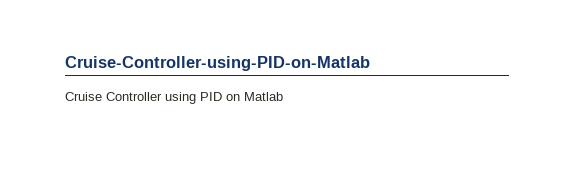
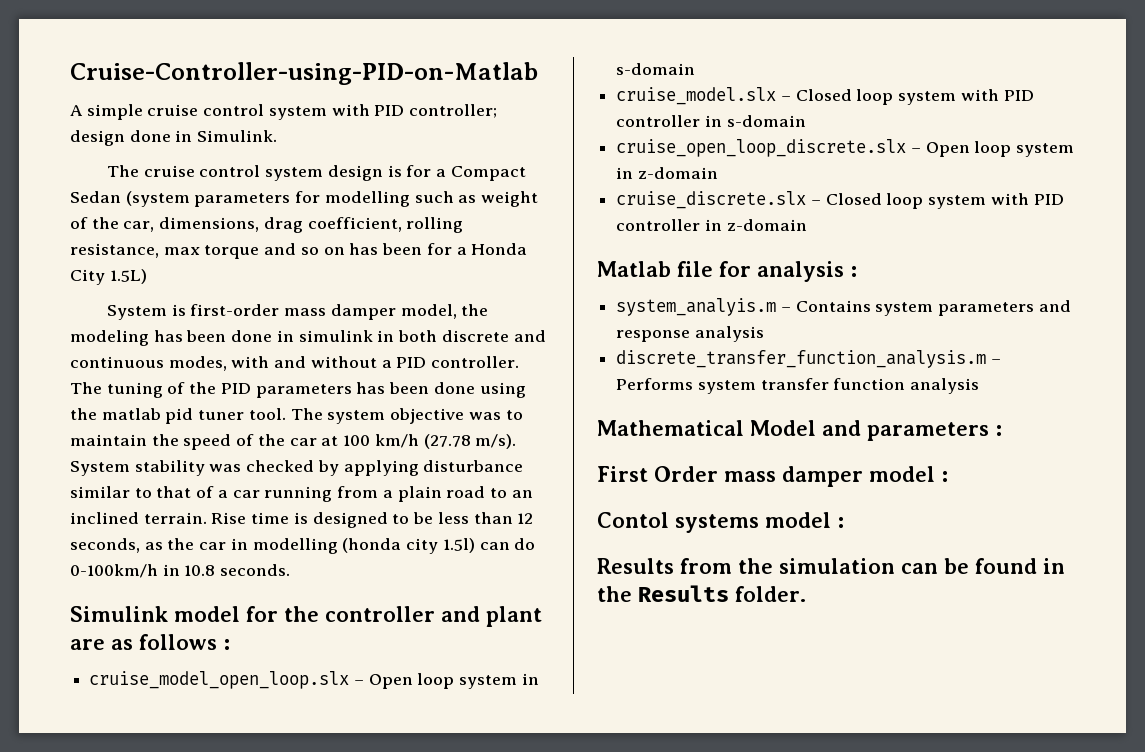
[65,92,283,104] Cruise Controller using PID on Matlab -> [70,104,498,120] [70,130,278,146] [107,165,526,181] [70,191,539,207] [70,217,464,233] [70,243,528,259] [70,269,147,285] [107,304,489,320] [70,330,546,346] [70,356,520,371] [70,382,526,398] [70,408,523,424] [70,434,517,450] [70,460,524,476] [70,486,533,502] [70,512,534,528] [70,538,536,554] [70,564,291,578] [70,606,542,627] [70,634,230,650] [89,671,539,689] [616,63,696,75] [616,87,1034,105] [616,115,806,127] [616,139,1075,157] [616,167,718,179] [616,191,1064,209] [616,219,807,231] [597,261,857,282] [616,298,1071,316] [616,326,764,342] [616,350,1001,368] [616,378,980,394] [597,420,1002,441] [597,466,948,487] [597,512,844,533] [597,558,1065,574] [597,585,806,602] A simple cruise control system with PID controller; design done in Simulink. // The cruise control system design is for a Compact Sedan (system parameters for modelling such as weight of the car, dimensions, drag coefficient, rolling resistance, max torque and so on has been for a Honda City 1.5L) // System is first-order mass damper model, the modeling has been done in simulink in both discrete and continuous modes, with and without a PID controller. The tuning of the PID parameters has been done using the matlab pid tuner tool. The system objective was to maintain the speed of the car at 100 km/h (27.78 m/s). System stability was checked by applying disturbance similar to that of a car running from a plain road to an inclined terrain. Rise time is designed to be less than 12 seconds, as the car in modelling (honda city 1.5l) can do 0-100km/h in 10.8 seconds. // Simulink model for the controller and plant are as follows : // cruise_model_open_loop.slx – Open loop system in s-domain // cruise_model.slx – Closed loop system with PID controller in s-domain // cruise_open_loop_discrete.slx – Open loop system in z-domain // cruise_discrete.slx – Closed loop system with PID controller in z-domain // Matlab file for analysis : // system_analyis.m – Contains system parameters and response analysis // discrete_transfer_function_analysis.m – Performs system transfer function analysis // Mathematical Model and parameters : // First Order mass damper model : // Contol systems model : // Results from the simulation can be found in the Results folder.

